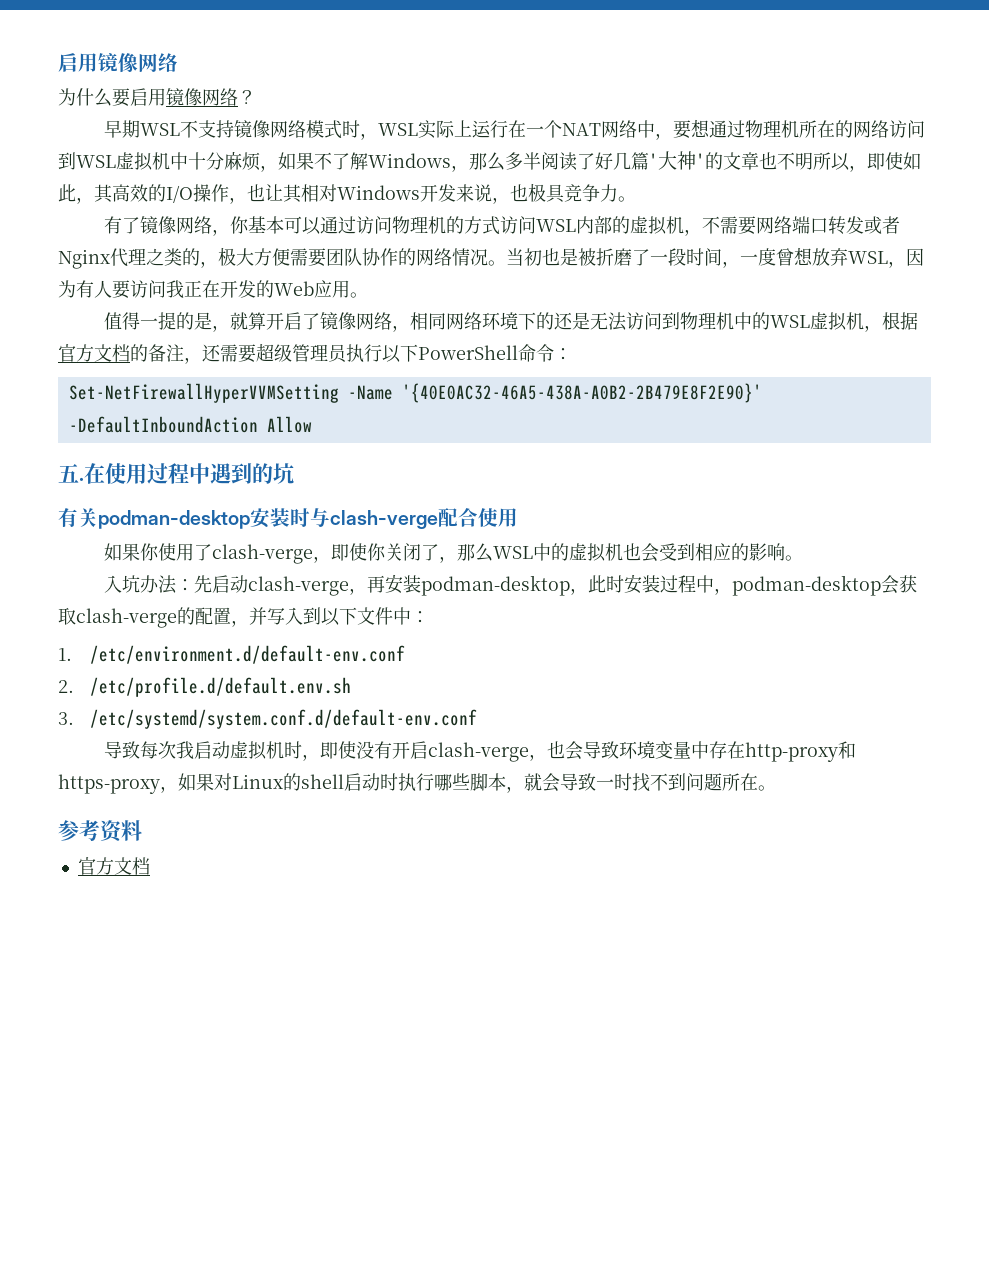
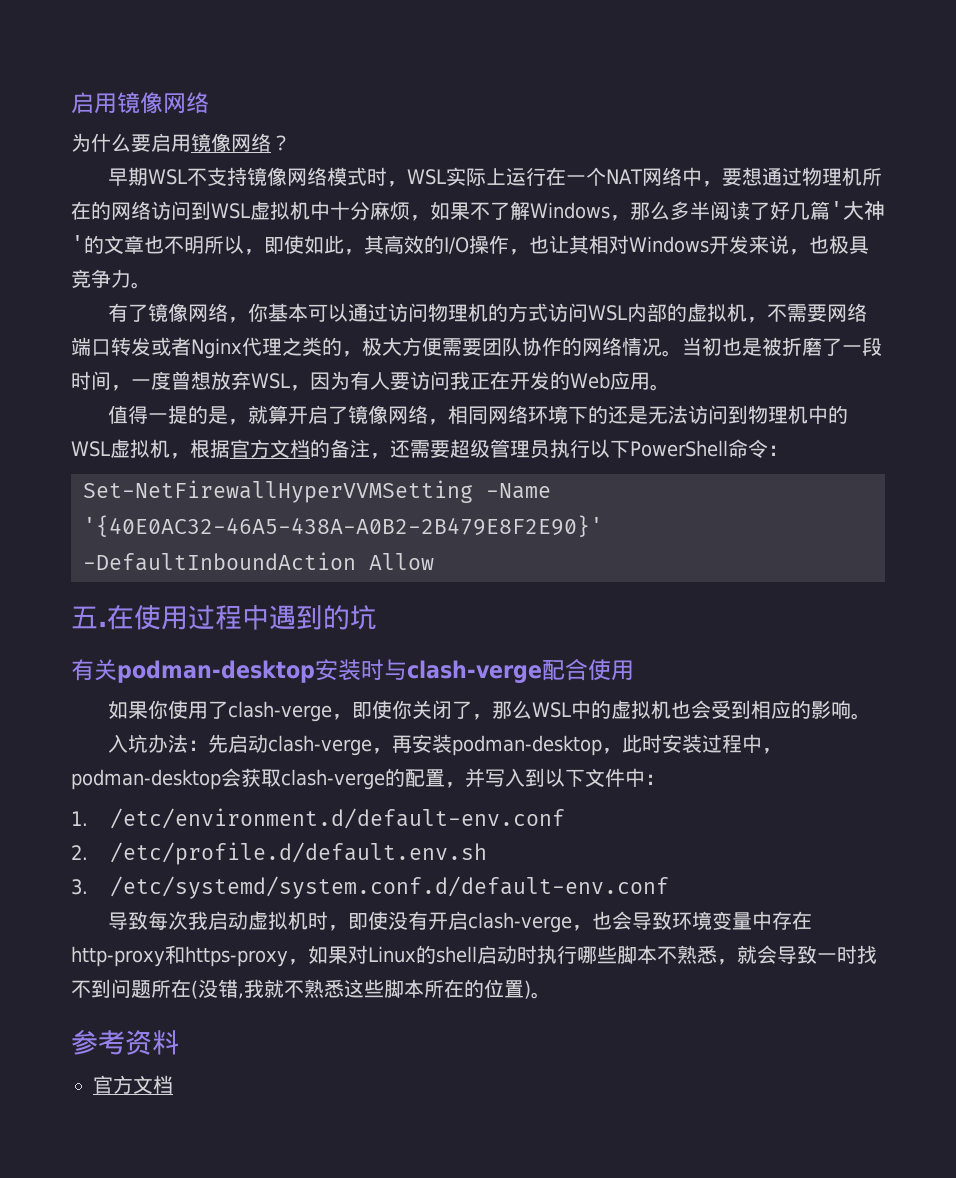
(506, 782) none -> [657,945,717,964] 不熟悉
(758, 782) none -> [191,979,531,999] (没错,我就不熟悉这些脚本所在的位置)

